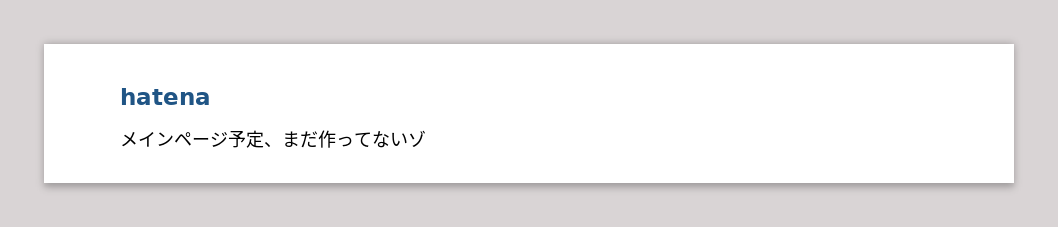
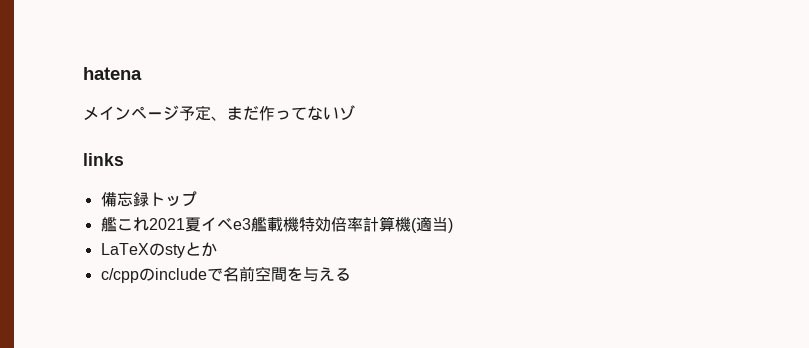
(426, 138) none -> [83,153,124,166] [100,191,197,207] [100,216,453,233] [100,242,217,258] [100,266,351,283] // links // 備忘録トップ // 艦これ2021夏イベe3艦載機特効倍率計算機(適当) // LaTeXのstyとか // c/cppのincludeで名前空間を与える

